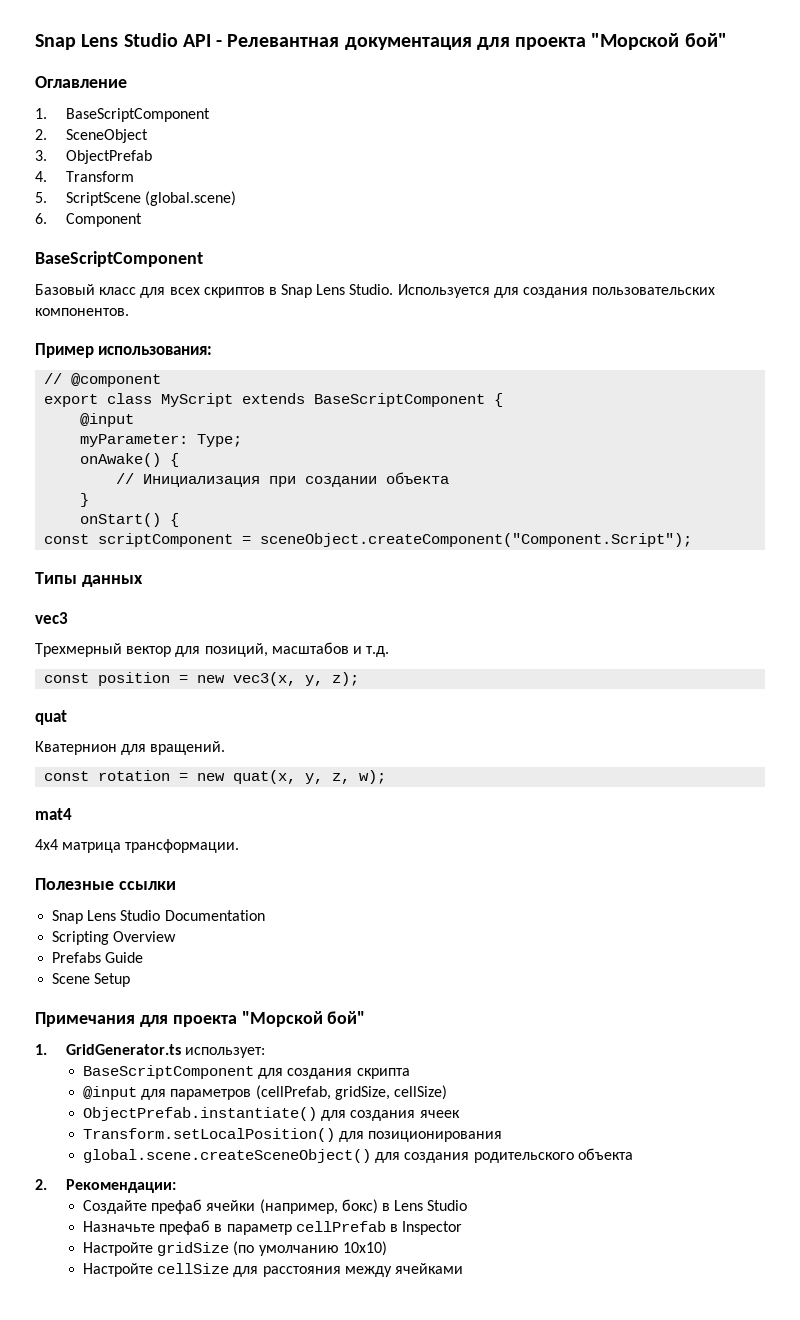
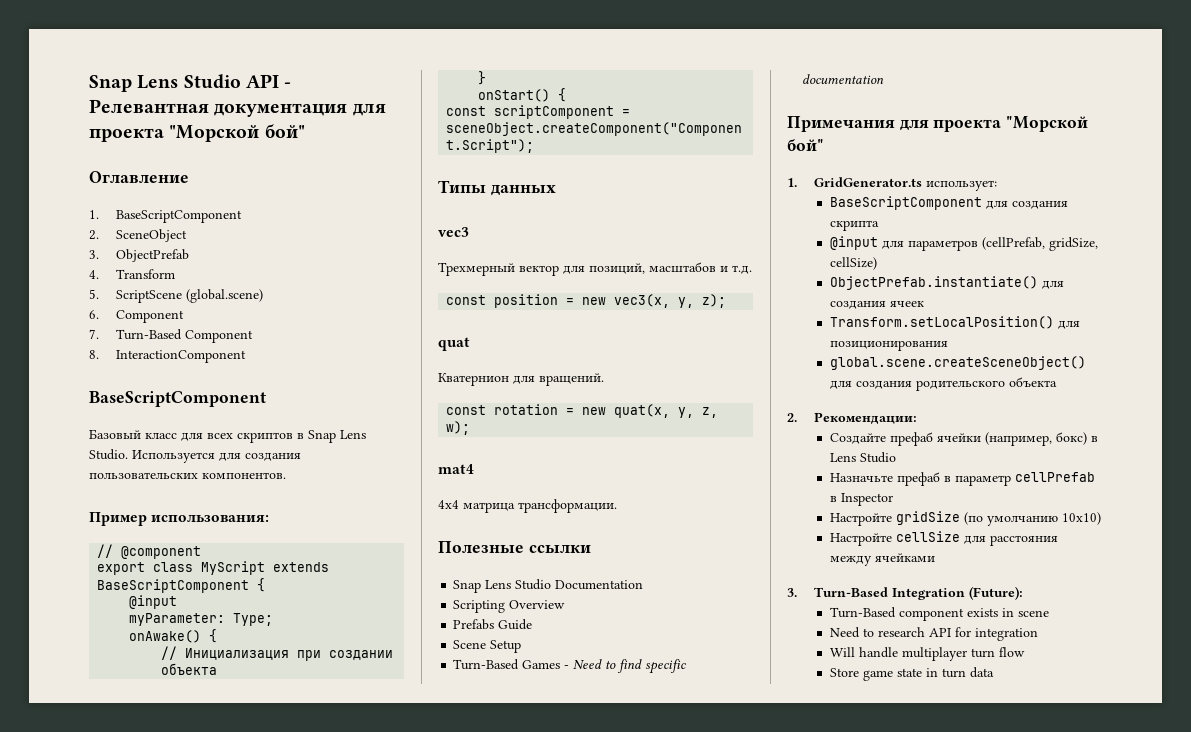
(142, 220) none -> [89,329,254,343] [89,350,247,363] // 7. Turn-Based Component // 8. InteractionComponent
(131, 980) none -> [453,659,687,674] [802,74,885,84] // Turn-Based Games - Need to find specific documentation
(463, 1268) none -> [787,586,1024,600] [829,607,1049,621] [829,627,1038,641] [829,647,1025,661] [829,667,994,681] // 3. Turn-Based Integration (Future): // Turn-Based component exists in scene // Need to research API for integration // Will handle multiplayer turn flow // Store game state in turn data

